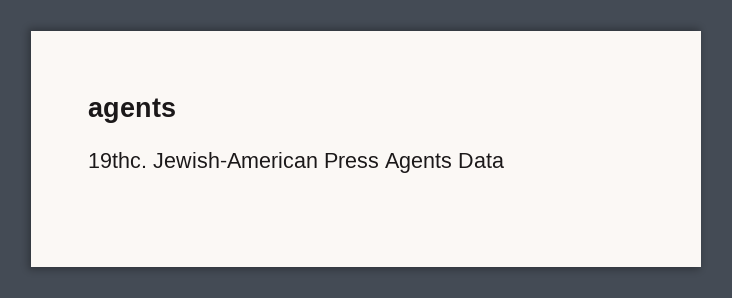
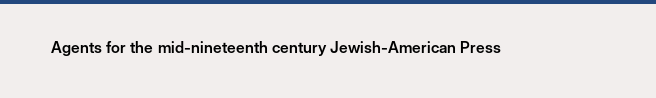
[88,98,176,123] [88,152,504,173] agents // 19thc. Jewish-American Press Agents Data -> [51,41,502,56] Agents for the mid-nineteenth century Jewish-American Press

